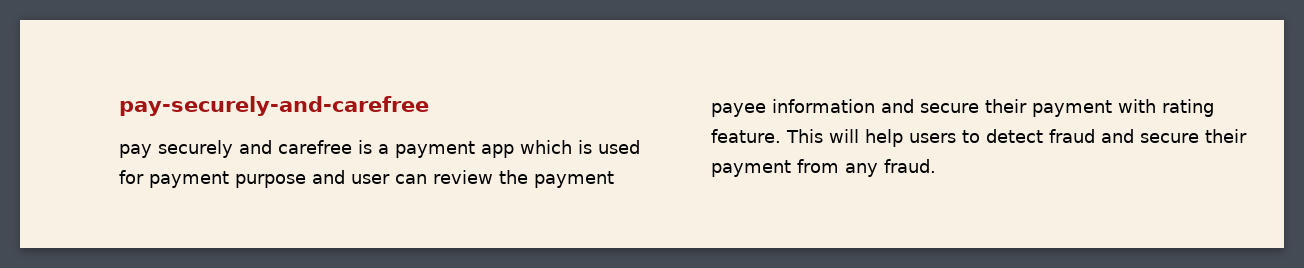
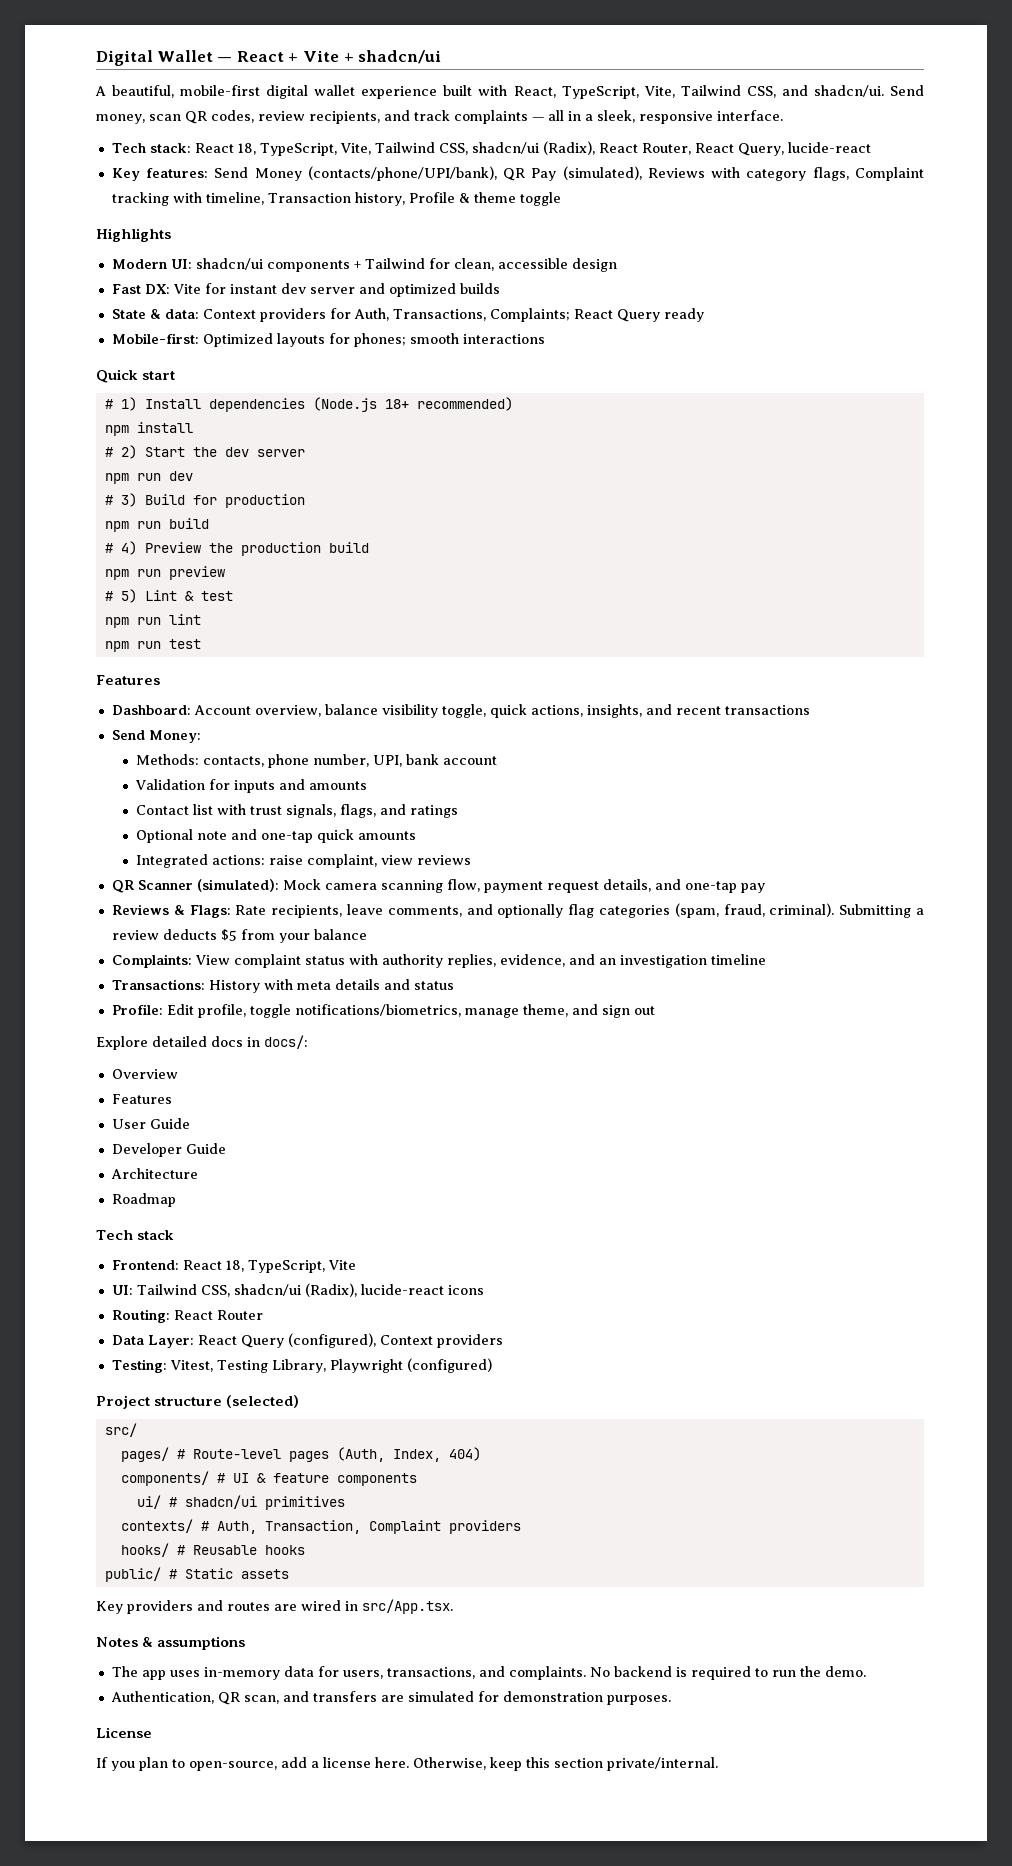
[119,96,429,116] [119,140,640,158] [119,170,614,188] [711,99,1214,117] [711,129,1247,147] [711,159,936,177] pay-securely-and-carefree // pay securely and carefree is a payment app which is used for payment purpose and user can review the payment payee information and secure their payment with rating feature. This will help users to detect fraud and secure their payment from any fraud. -> [96,50,442,66] [95,85,925,99] [96,110,783,124] [111,141,871,156] [111,166,924,181] [111,192,561,206] [96,228,171,242] [111,258,617,272] [111,283,500,297] [111,308,704,322] [111,333,545,347] [96,369,176,383] [104,397,513,412] [104,422,193,436] [104,445,305,459] [104,471,193,484] [104,493,305,508] [104,518,209,532] [104,541,369,556] [104,566,225,580] [104,589,233,603] [104,614,201,628] [104,639,201,652] [96,675,160,685] [111,704,810,718] [111,730,201,743] [136,754,498,768] [135,779,368,793] [136,804,459,818] [136,829,417,843] [136,854,472,868] [111,879,765,893] [111,903,924,918] [111,929,367,943] [111,954,766,968] [111,979,454,993] [111,1004,655,1018] [96,1035,308,1050] [111,1069,178,1079] [111,1094,172,1104] [111,1118,190,1129] [111,1143,226,1157] [110,1168,198,1179] [111,1193,176,1207] [96,1230,175,1240] [111,1260,356,1273] [111,1283,484,1297] [111,1309,263,1323] [111,1333,503,1348] [111,1358,492,1373] [96,1395,300,1409] [104,1423,137,1437] [120,1447,481,1462] [120,1471,417,1486] [136,1495,345,1510] [120,1519,521,1534] [120,1543,305,1557] [104,1567,289,1582] [96,1599,453,1614] [96,1636,246,1650] [111,1666,866,1680] [110,1691,671,1705] [96,1727,152,1738] [96,1757,718,1771] Digital Wallet — React + Vite + shadcn/ui // A beautiful, mobile-first digital wallet experience built with React, TypeScript, Vite, Tailwind CSS, and shadcn/ui. Send money, scan QR codes, review recipients, and track complaints — all in a sleek, responsive interface. // Tech stack: React 18, TypeScript, Vite, Tailwind CSS, shadcn/ui (Radix), React Router, React Query, lucide-react // Key features: Send Money (contacts/phone/UPI/bank), QR Pay (simulated), Reviews with category flags, Complaint tracking with timeline, Transaction history, Profile & theme toggle // Highlights // Modern UI: shadcn/ui components + Tailwind for clean, accessible design // Fast DX: Vite for instant dev server and optimized builds // State & data: Context providers for Auth, Transactions, Complaints; React Query ready // Mobile-first: Optimized layouts for phones; smooth interactions // Quick start // # 1) Install dependencies (Node.js 18+ recommended) // npm install // # 2) Start the dev server // npm run dev // # 3) Build for production // npm run build // # 4) Preview the production build // npm run preview // # 5) Lint & test // npm run lint // npm run test // Features // Dashboard: Account overview, balance visibility toggle, quick actions, insights, and recent transactions // Send Money: // Methods: contacts, phone number, UPI, bank account // Validation for inputs and amounts // Contact list with trust signals, flags, and ratings // Optional note and one-tap quick amounts // Integrated actions: raise complaint, view reviews // QR Scanner (simulated): Mock camera scanning flow, payment request details, and one-tap pay // Reviews & Flags: Rate recipients, leave comments, and optionally flag categories (spam, fraud, criminal). Submitting a review deducts $5 from your balance // Complaints: View complaint status with authority replies, evidence, and an investigation timeline // Transactions: History with meta details and status // Profile: Edit profile, toggle notifications/biometrics, manage theme, and sign out // Explore detailed docs in docs/: // Overview // Features // User Guide // Developer Guide // Architecture // Roadmap // Tech stack // Frontend: React 18, TypeScript, Vite // UI: Tailwind CSS, shadcn/ui (Radix), lucide-react icons // Routing: React Router // Data Layer: React Query (configured), Context providers // Testing: Vitest, Testing Library, Playwright (configured) // Project structure (selected) // src/ // pages/ # Route-level pages (Auth, Index, 404) // components/ # UI & feature components // ui/ # shadcn/ui primitives // contexts/ # Auth, Transaction, Complaint providers // hooks/ # Reusable hooks // public/ # Static assets // Key providers and routes are wired in src/App.tsx. // Notes & assumptions // The app uses in-memory data for users, transactions, and complaints. No backend is required to run the demo. // Authentication, QR scan, and transfers are simulated for demonstration purposes. // License // If you plan to open-source, add a license here. Otherwise, keep this section private/internal.

